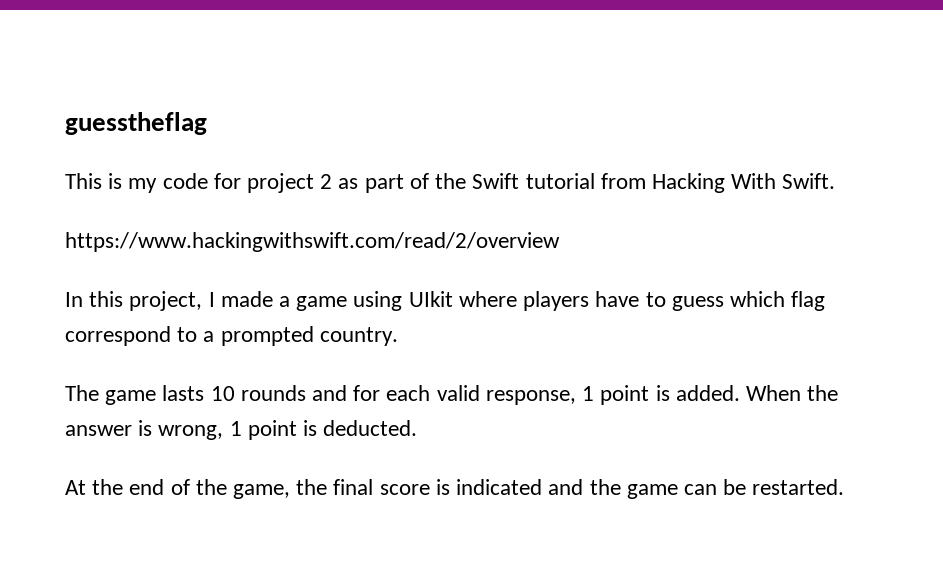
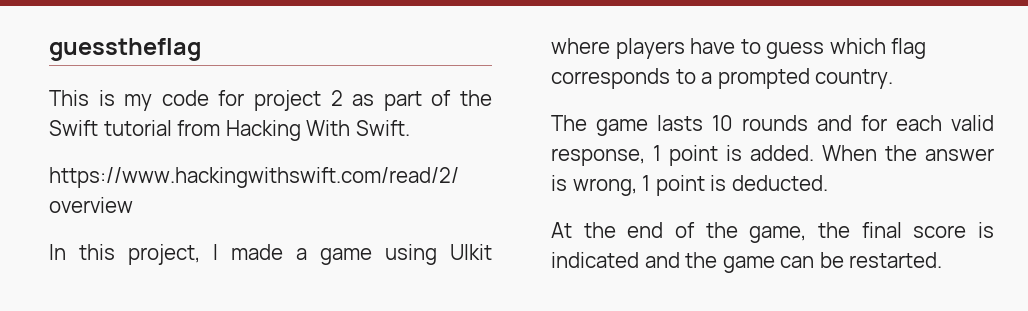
[65,326,171,346] correspond -> [551,68,670,89] corresponds

